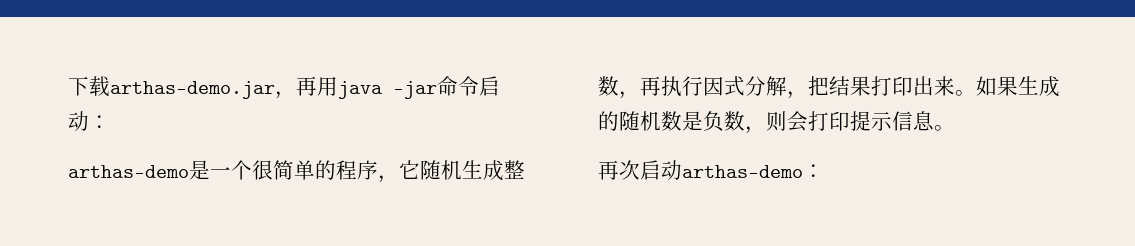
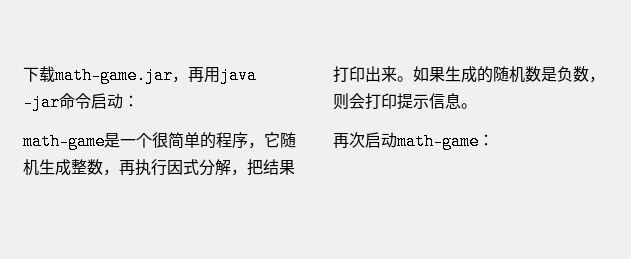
[110,81,275,99] arthas-demo.jar -> [55,67,173,84] math-game.jar
[68,165,189,178] arthas-demo -> [23,133,105,150] math-game
[682,165,803,178] arthas-demo -> [397,133,479,150] math-game

